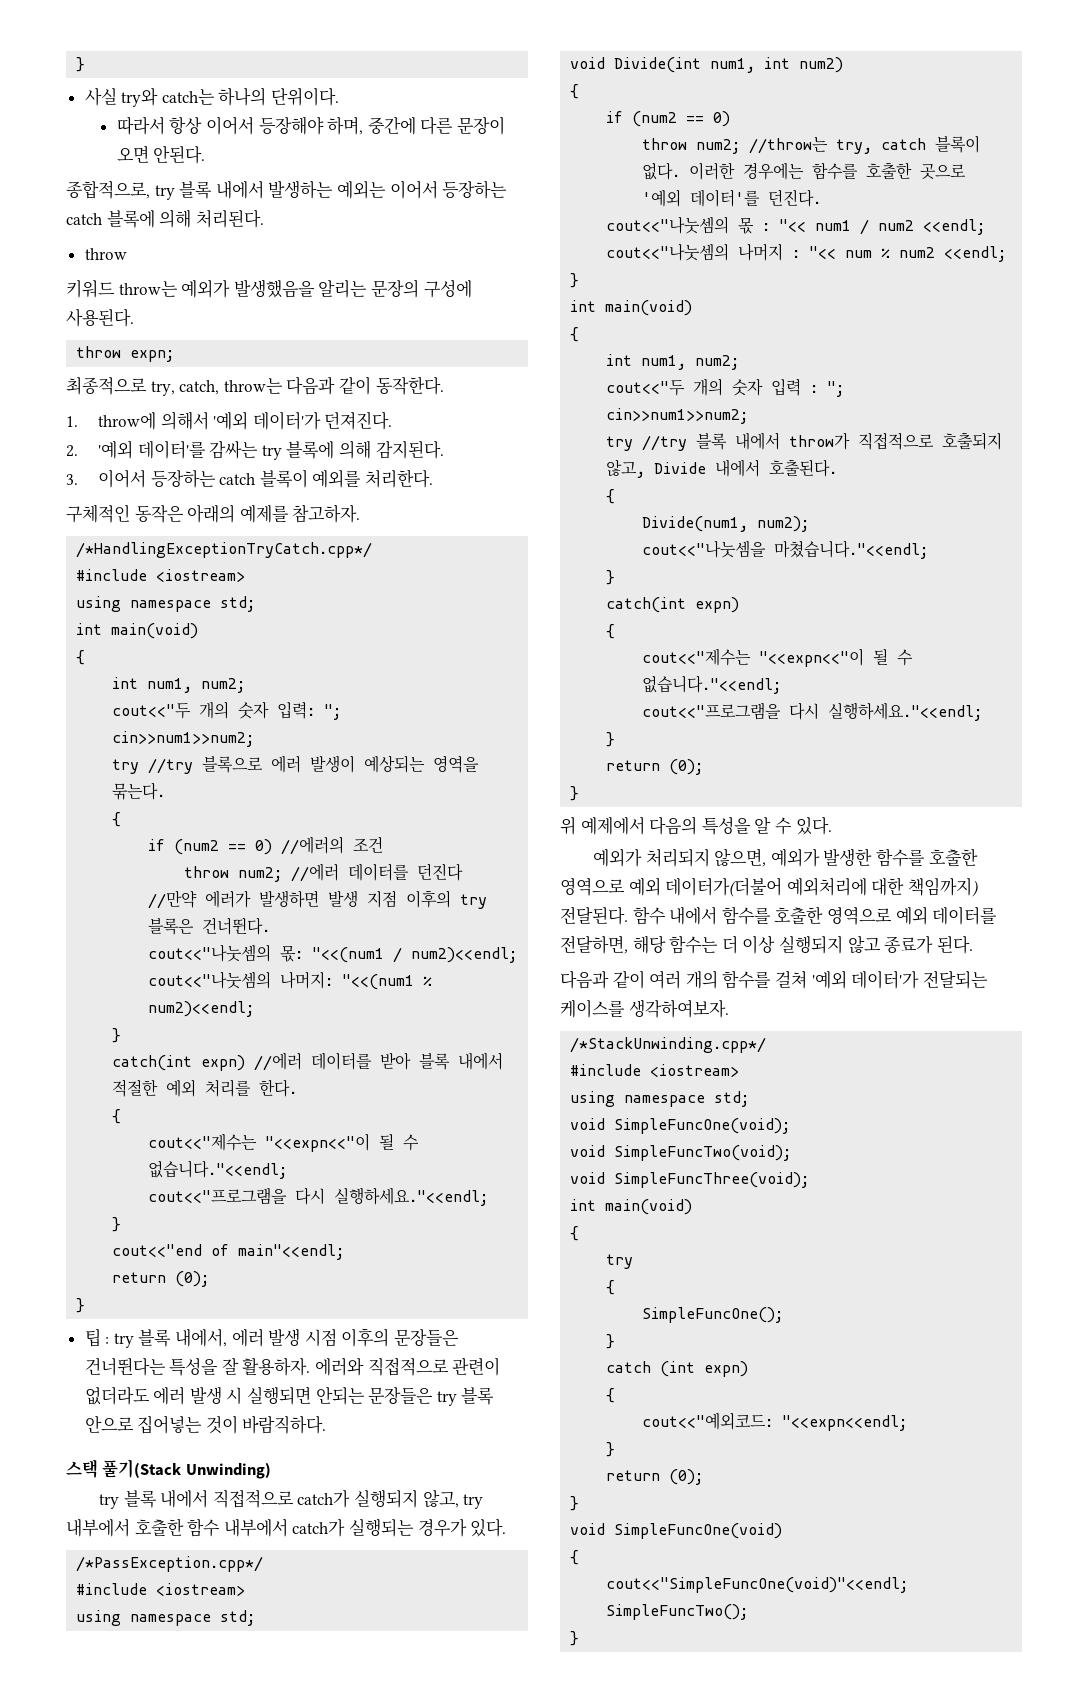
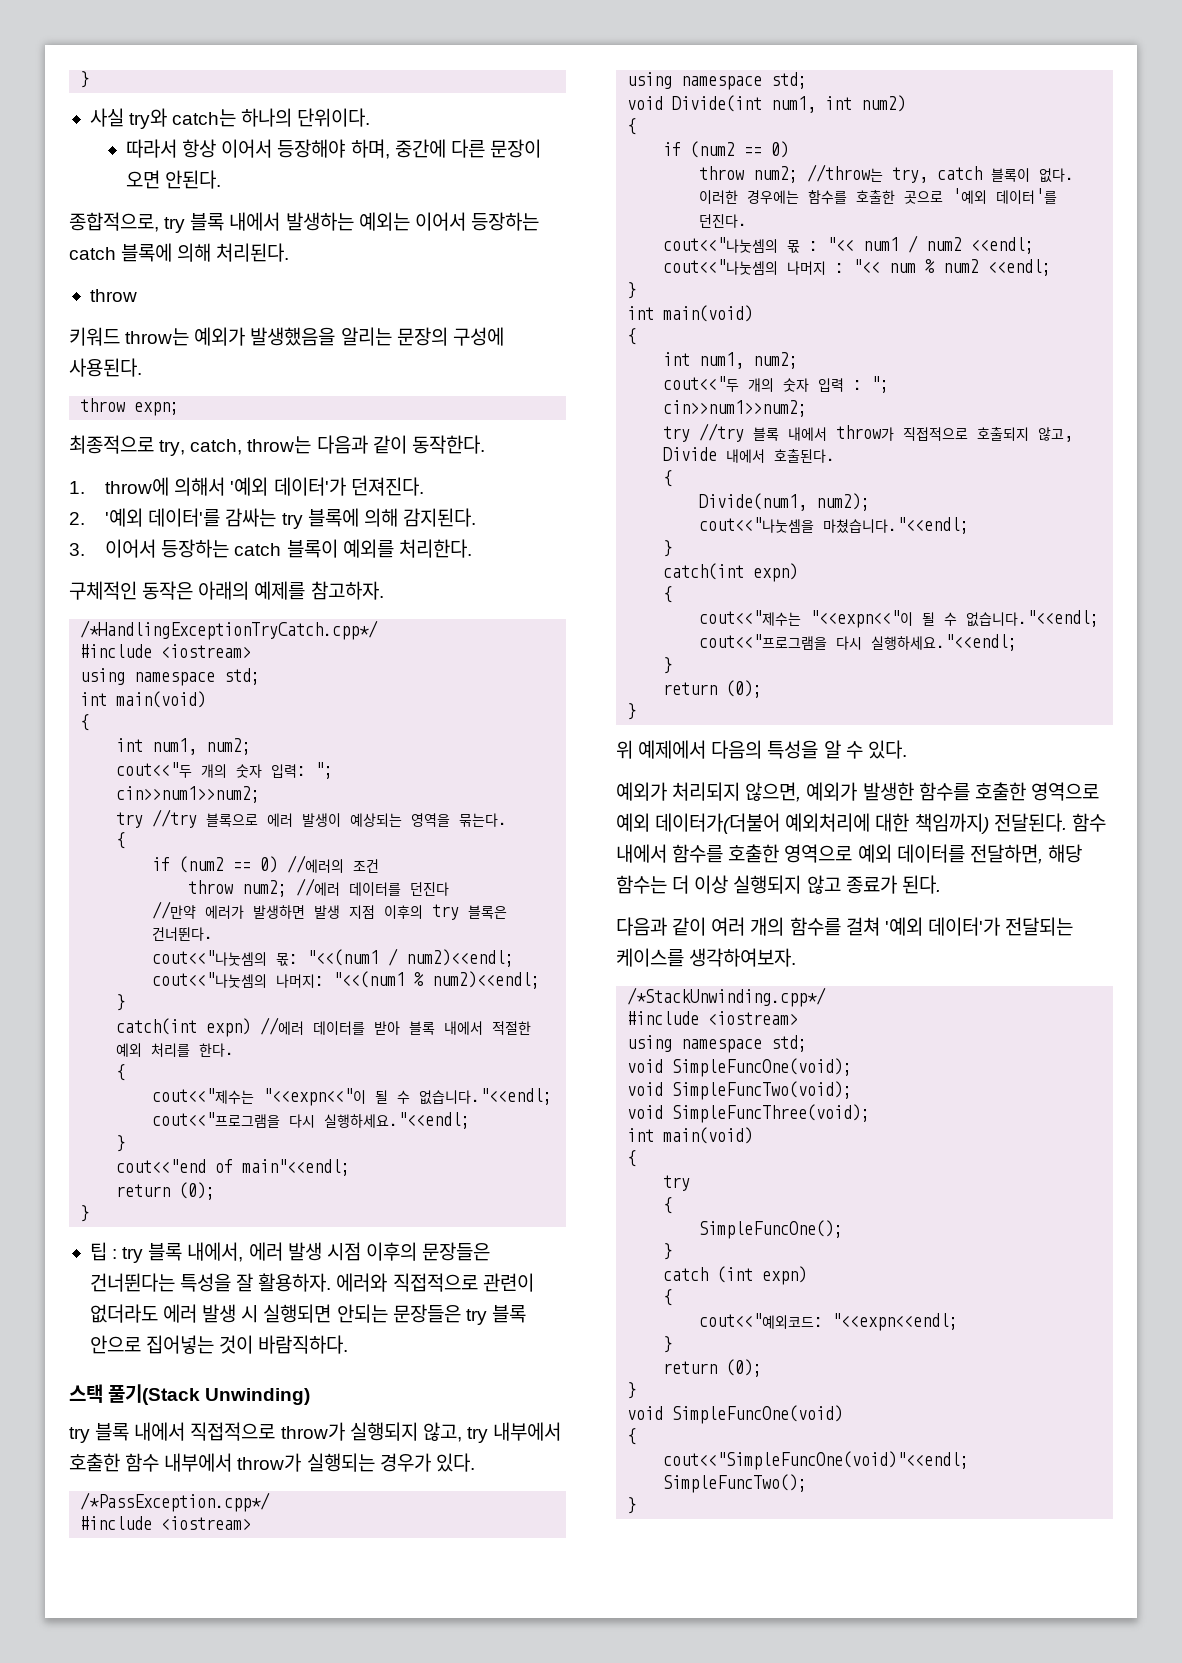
[297,1490,351,1508] catch가 -> [280,1422,345,1441] throw가
[292,1519,346,1537] catch가 -> [237,1453,302,1472] throw가

